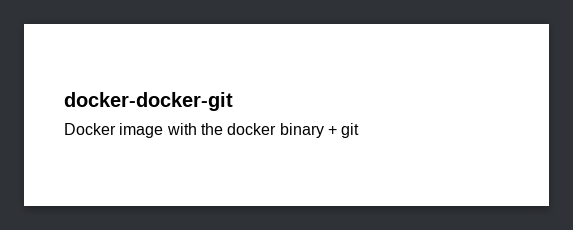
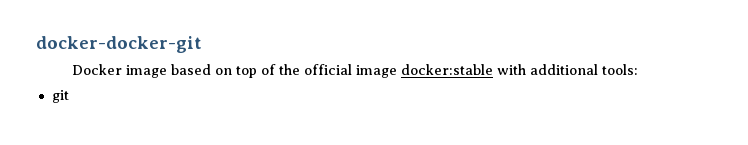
[166,123,337,138] with the docker binary + -> [170,64,638,78] based on top of the official image docker:stable with additional tools: //

